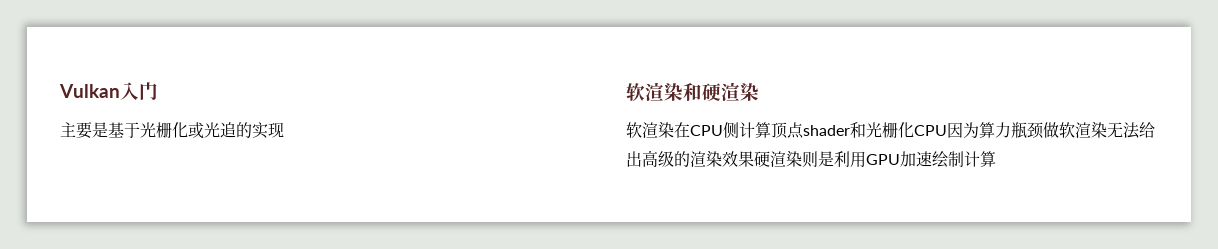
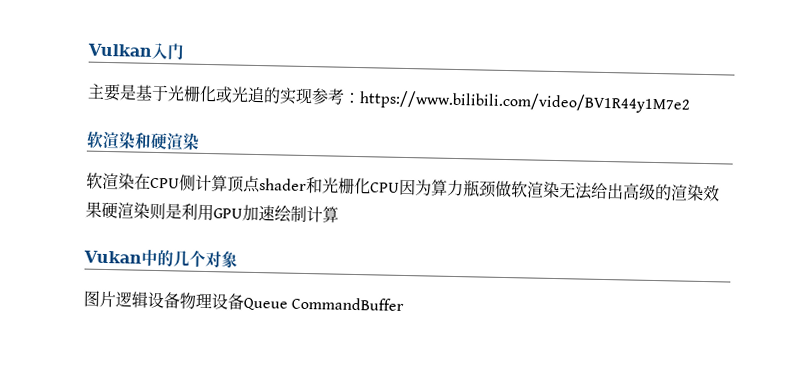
(284, 130) none -> [311,88,691,114] 参考：https://www.bilibili.com/video/BV1R44y1M7e2
(996, 159) none -> [83,249,238,268] [83,290,405,312] // Vukan中的几个对象 // 图片逻辑设备物理设备Queue CommandBuffer

